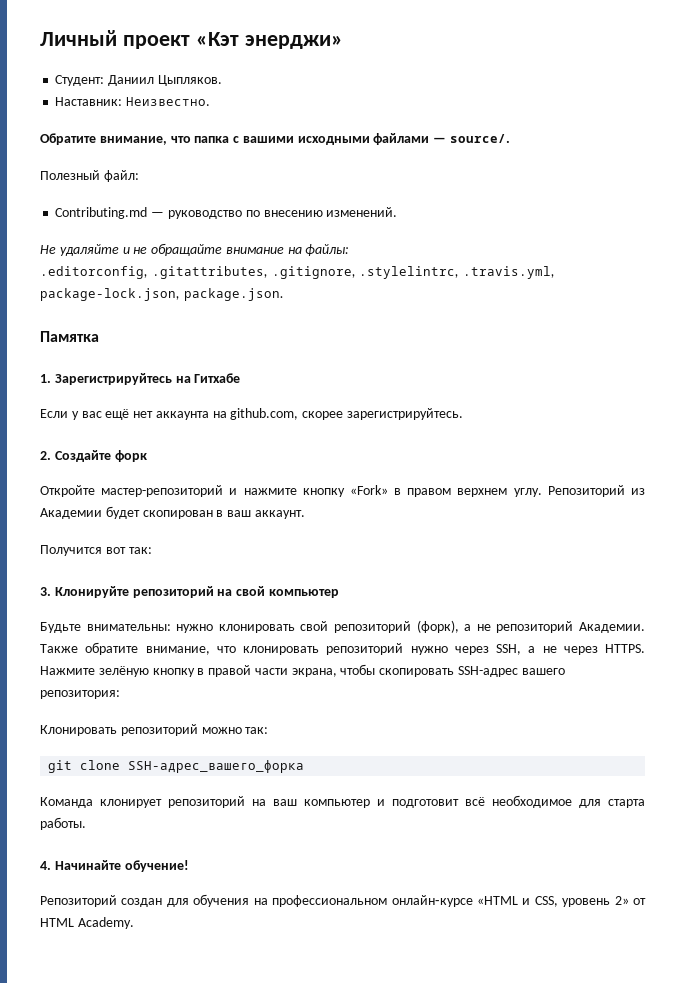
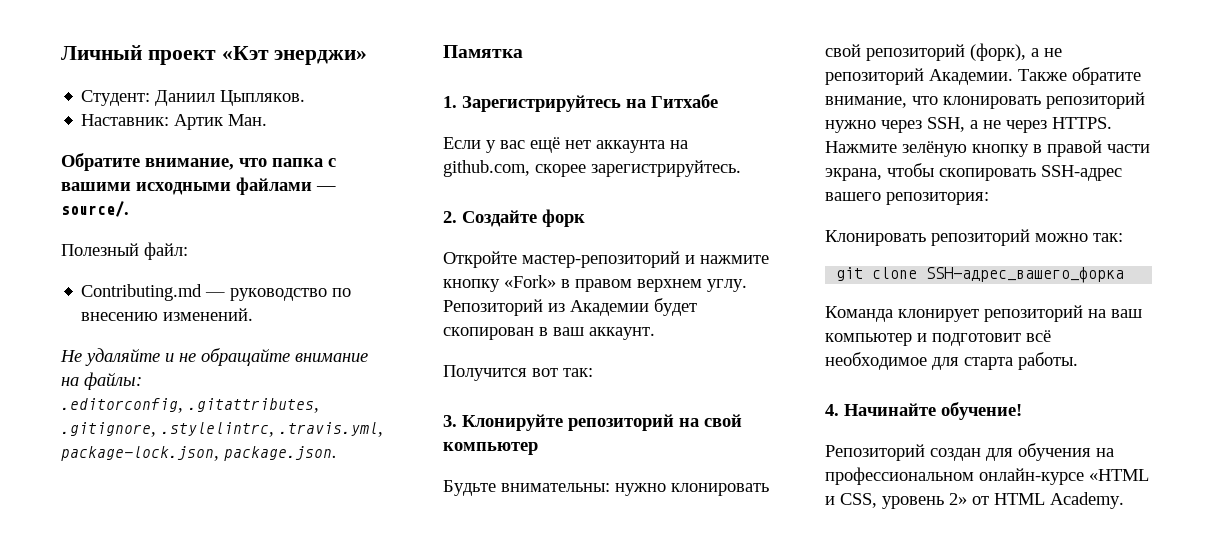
[126,97,211,106] Неизвестно. -> [174,114,268,130] Артик Ман.

